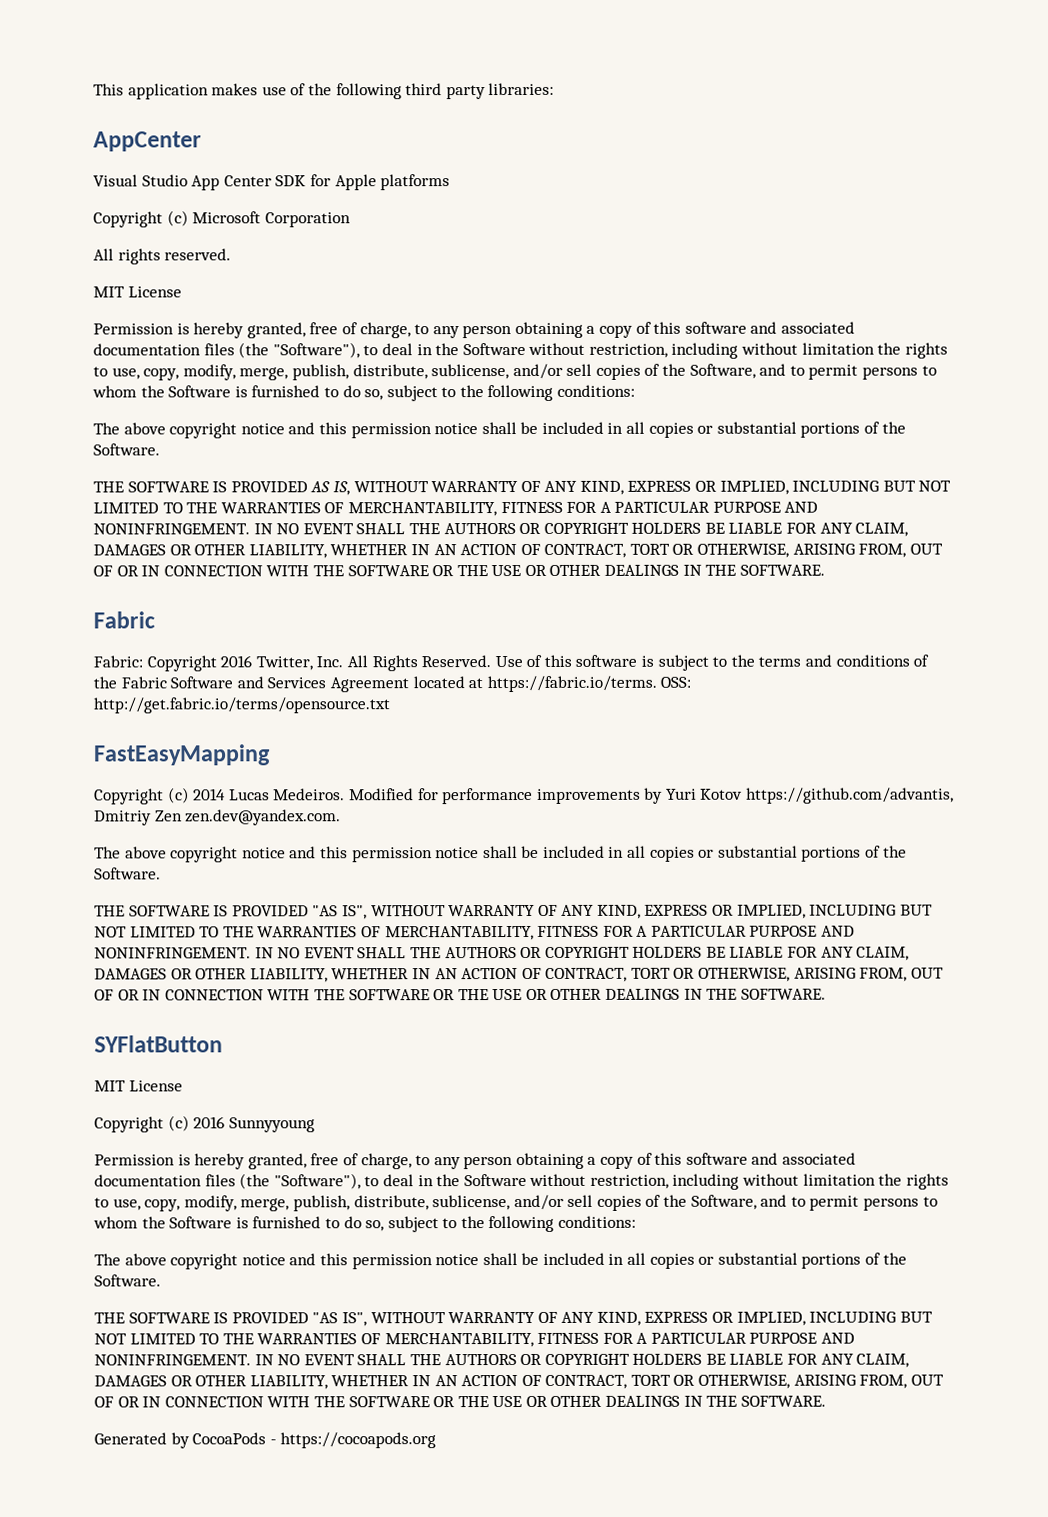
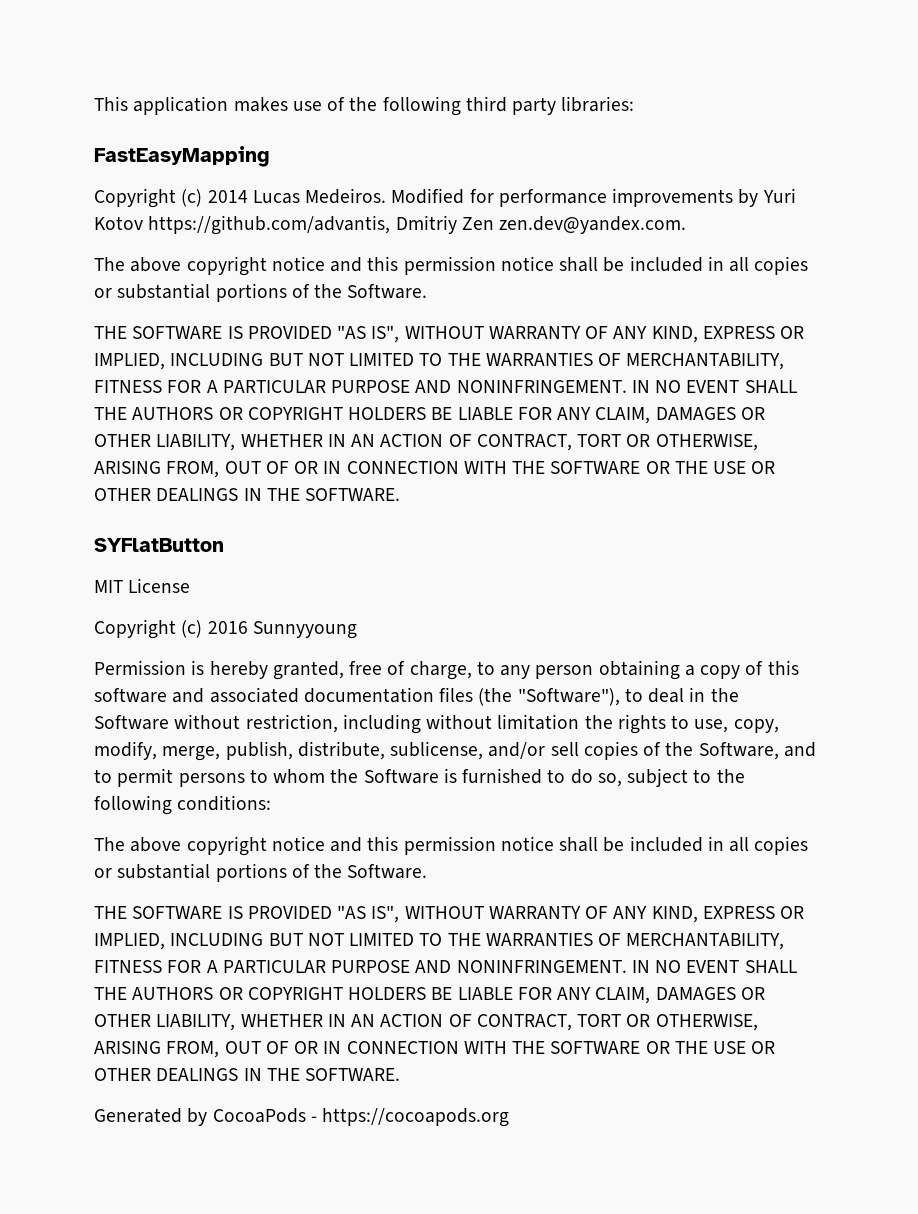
[93,131,202,152] [93,174,451,191] [93,210,351,228] [93,248,232,265] [93,286,182,298] [93,321,856,339] [93,342,948,359] [93,363,937,381] [92,384,636,402] [93,421,906,439] [93,443,160,456] [93,480,952,496] [93,501,819,517] [93,522,909,537] [93,543,943,559] [93,564,825,577] [93,611,155,629] [93,654,930,672] [93,675,692,693] [93,697,390,714] // AppCenter // Visual Studio App Center SDK for Apple platforms // Copyright (c) Microsoft Corporation // All rights reserved. // MIT License // Permission is hereby granted, free of charge, to any person obtaining a copy of this software and associated documentation files (the "Software"), to deal in the Software without restriction, including without limitation the rights to use, copy, modify, merge, publish, distribute, sublicense, and/or sell copies of the Software, and to permit persons to whom the Software is furnished to do so, subject to the following conditions: // The above copyright notice and this permission notice shall be included in all copies or substantial portions of the Software. // THE SOFTWARE IS PROVIDED AS IS, WITHOUT WARRANTY OF ANY KIND, EXPRESS OR IMPLIED, INCLUDING BUT NOT LIMITED TO THE WARRANTIES OF MERCHANTABILITY, FITNESS FOR A PARTICULAR PURPOSE AND NONINFRINGEMENT. IN NO EVENT SHALL THE AUTHORS OR COPYRIGHT HOLDERS BE LIABLE FOR ANY CLAIM, DAMAGES OR OTHER LIABILITY, WHETHER IN AN ACTION OF CONTRACT, TORT OR OTHERWISE, ARISING FROM, OUT OF OR IN CONNECTION WITH THE SOFTWARE OR THE USE OR OTHER DEALINGS IN THE SOFTWARE. // Fabric // Fabric: Copyright 2016 Twitter, Inc. All Rights Reserved. Use of this software is subject to the terms and conditions of the Fabric Software and Services Agreement located at https://fabric.io/terms. OSS: http://get.fabric.io/terms/opensource.txt -> (635, 104) none

